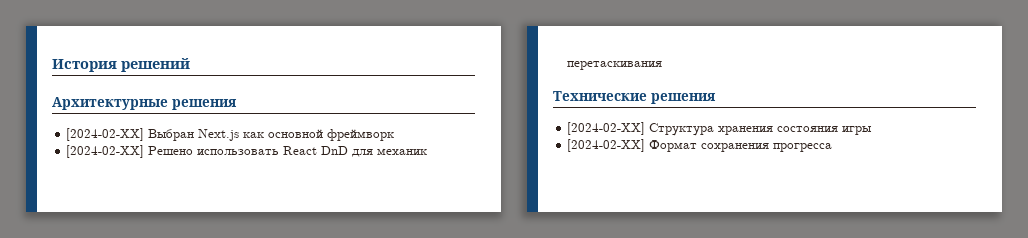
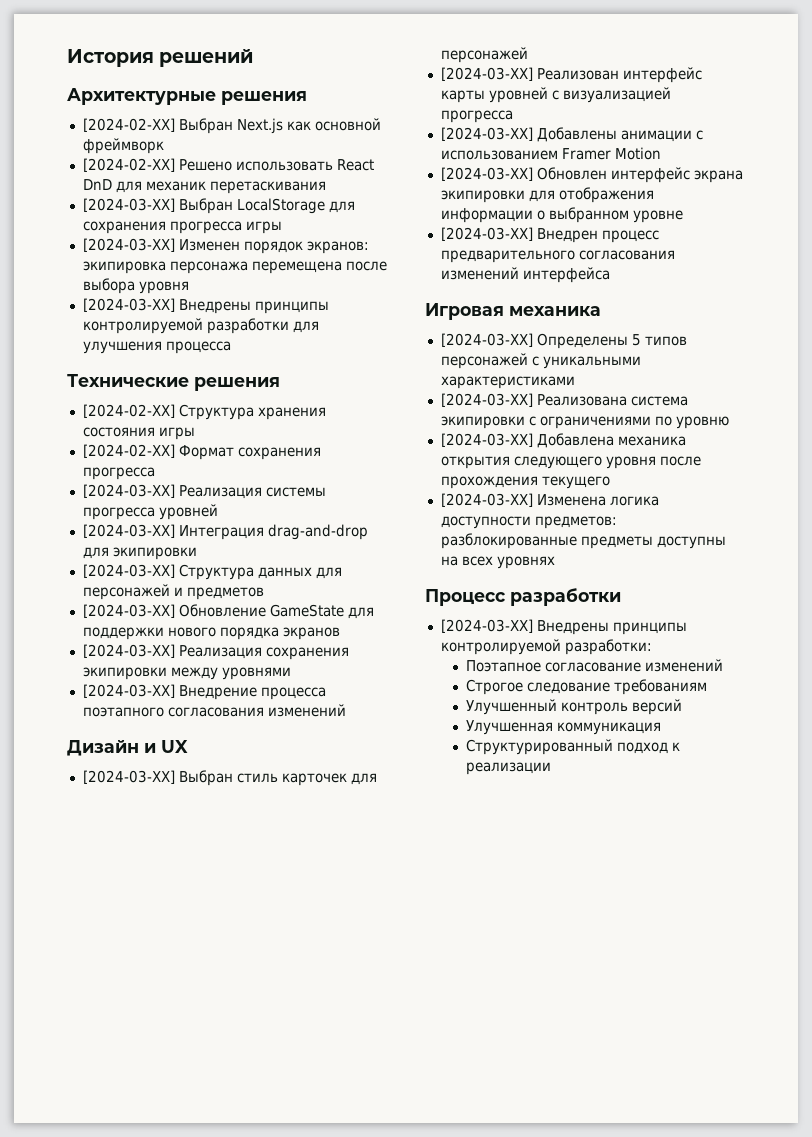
(663, 65) none -> [82,198,355,214] [82,221,282,234] [82,238,369,254] [82,261,387,274] [82,278,189,294] [82,298,329,314] [82,318,319,334] [82,341,231,354] // [2024-03-XX] Выбран LocalStorage для сохранения прогресса игры // [2024-03-XX] Изменен порядок экранов: экипировка персонажа перемещена после выбора уровня // [2024-03-XX] Внедрены принципы контролируемой разработки для улучшения процесса
(833, 147) none -> [82,484,326,499] [82,504,218,520] [82,524,368,540] [82,547,197,560] [82,564,342,580] [82,584,264,600] [82,604,374,619] [82,627,340,640] [82,644,349,660] [82,667,291,680] [82,684,326,700] [82,704,346,717] [67,740,188,756] [82,770,377,786] [440,47,528,63] [440,67,702,83] [440,87,671,103] [440,110,513,123] [440,127,703,142] [440,147,661,160] [440,167,743,183] [440,187,654,203] [440,207,683,223] [440,227,659,243] [440,250,675,263] [440,267,610,283] [425,303,601,320] [440,333,687,349] [440,353,641,369] [440,376,575,389] [440,393,688,407] [440,416,729,429] [440,433,686,448] [440,456,701,469] [440,476,610,489] [440,493,659,507] [440,516,617,529] [440,533,726,549] [440,556,555,569] [425,588,621,606] [440,619,687,635] [440,639,652,655] [466,659,724,672] [466,679,708,695] [466,699,683,715] [466,720,662,735] [466,739,681,755] [466,762,552,775] // [2024-03-XX] Реализация системы прогресса уровней // [2024-03-XX] Интеграция drag-and-drop для экипировки // [2024-03-XX] Структура данных для персонажей и предметов // [2024-03-XX] Обновление GameState для поддержки нового порядка экранов // [2024-03-XX] Реализация сохранения экипировки между уровнями // [2024-03-XX] Внедрение процесса поэтапного согласования изменений // Дизайн и UX // [2024-03-XX] Выбран стиль карточек для персонажей // [2024-03-XX] Реализован интерфейс карты уровней с визуализацией прогресса // [2024-03-XX] Добавлены анимации с использованием Framer Motion // [2024-03-XX] Обновлен интерфейс экрана экипировки для отображения информации о выбранном уровне // [2024-03-XX] Внедрен процесс предварительного согласования изменений интерфейса // Игровая механика // [2024-03-XX] Определены 5 типов персонажей с уникальными характеристиками // [2024-03-XX] Реализована система экипировки с ограничениями по уровню // [2024-03-XX] Добавлена механика открытия следующего уровня после прохождения текущего // [2024-03-XX] Изменена логика доступности предметов: разблокированные предметы доступны на всех уровнях // Процесс разработки // [2024-03-XX] Внедрены принципы контролируемой разработки: // Поэтапное согласование изменений // Строгое следование требованиям // Улучшенный контроль версий // Улучшенная коммуникация // Структурированный подход к реализации

